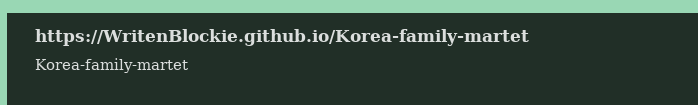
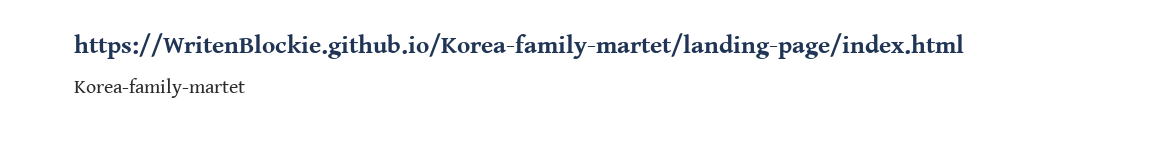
[35,29,529,46] https://WritenBlockie.github.io/Korea-family-martet -> [74,33,964,59] https://WritenBlockie.github.io/Korea-family-martet/landing-page/index.html

